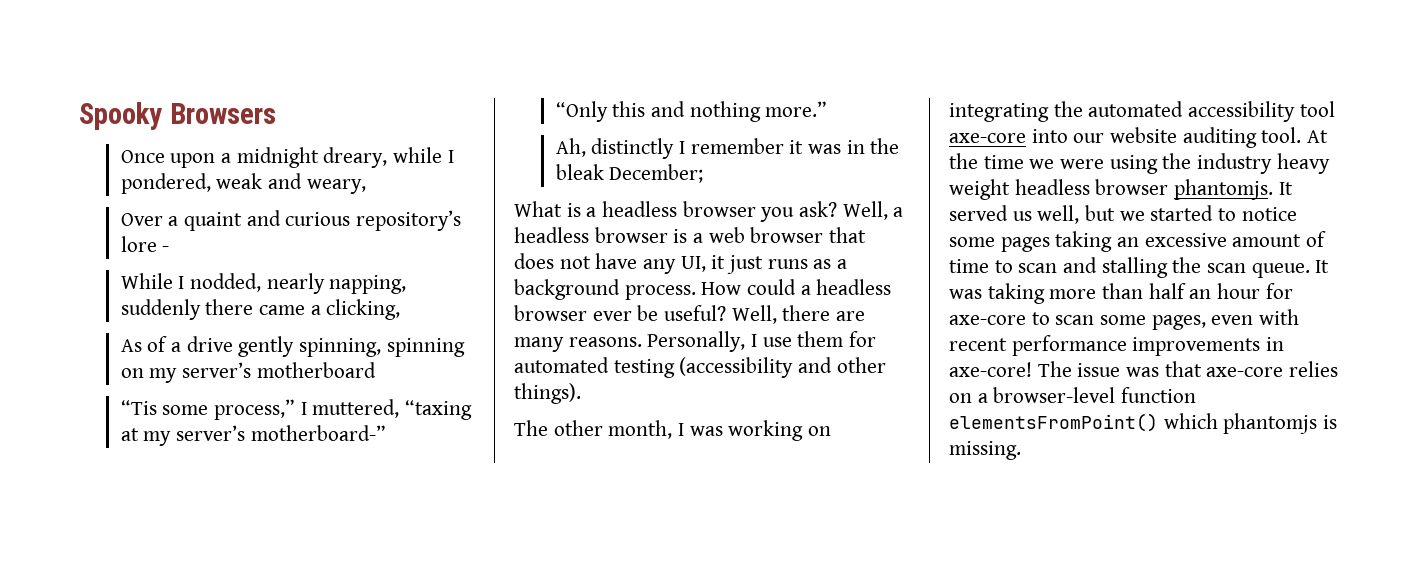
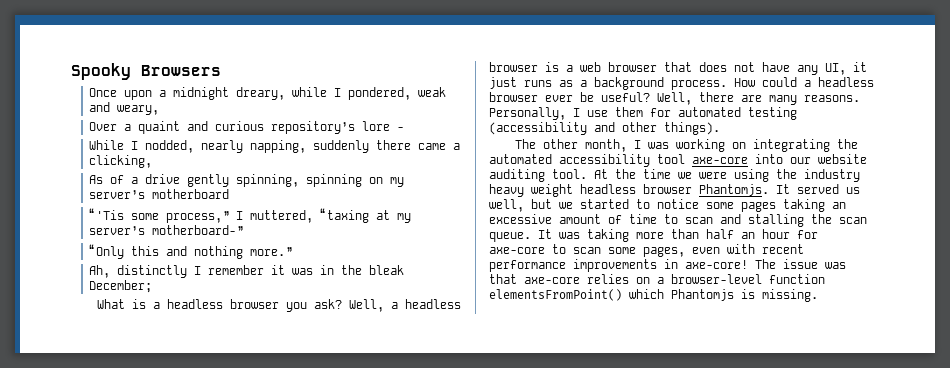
[120,400,157,415] “Tis -> [89,208,125,220] “'Tis
[1174,179,1274,200] phantomjs. -> [699,184,769,196] Phantomjs.
[1223,413,1318,434] phantomjs -> [671,289,734,301] Phantomjs

